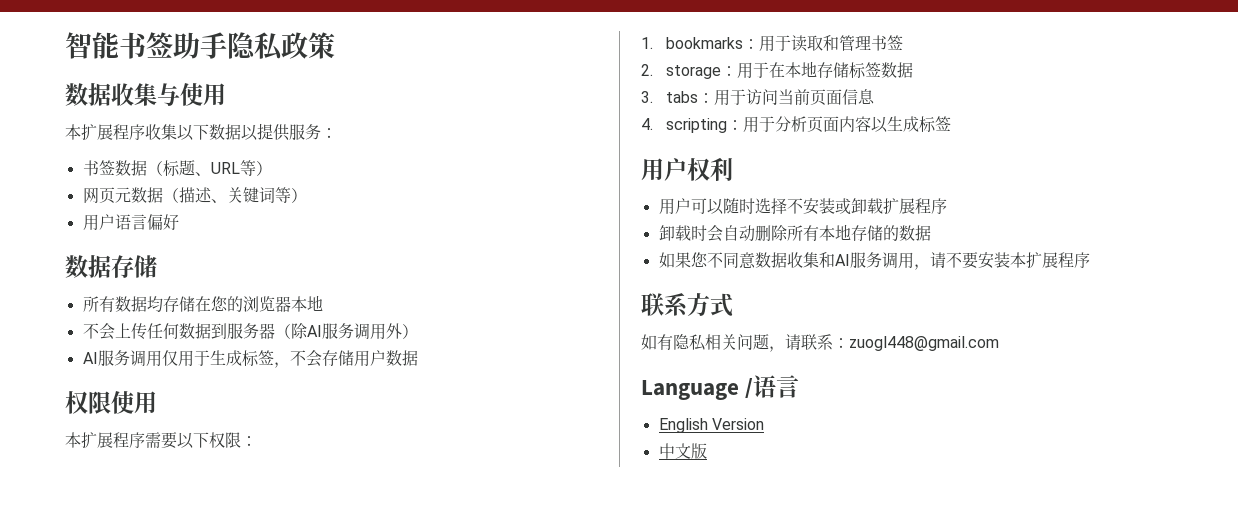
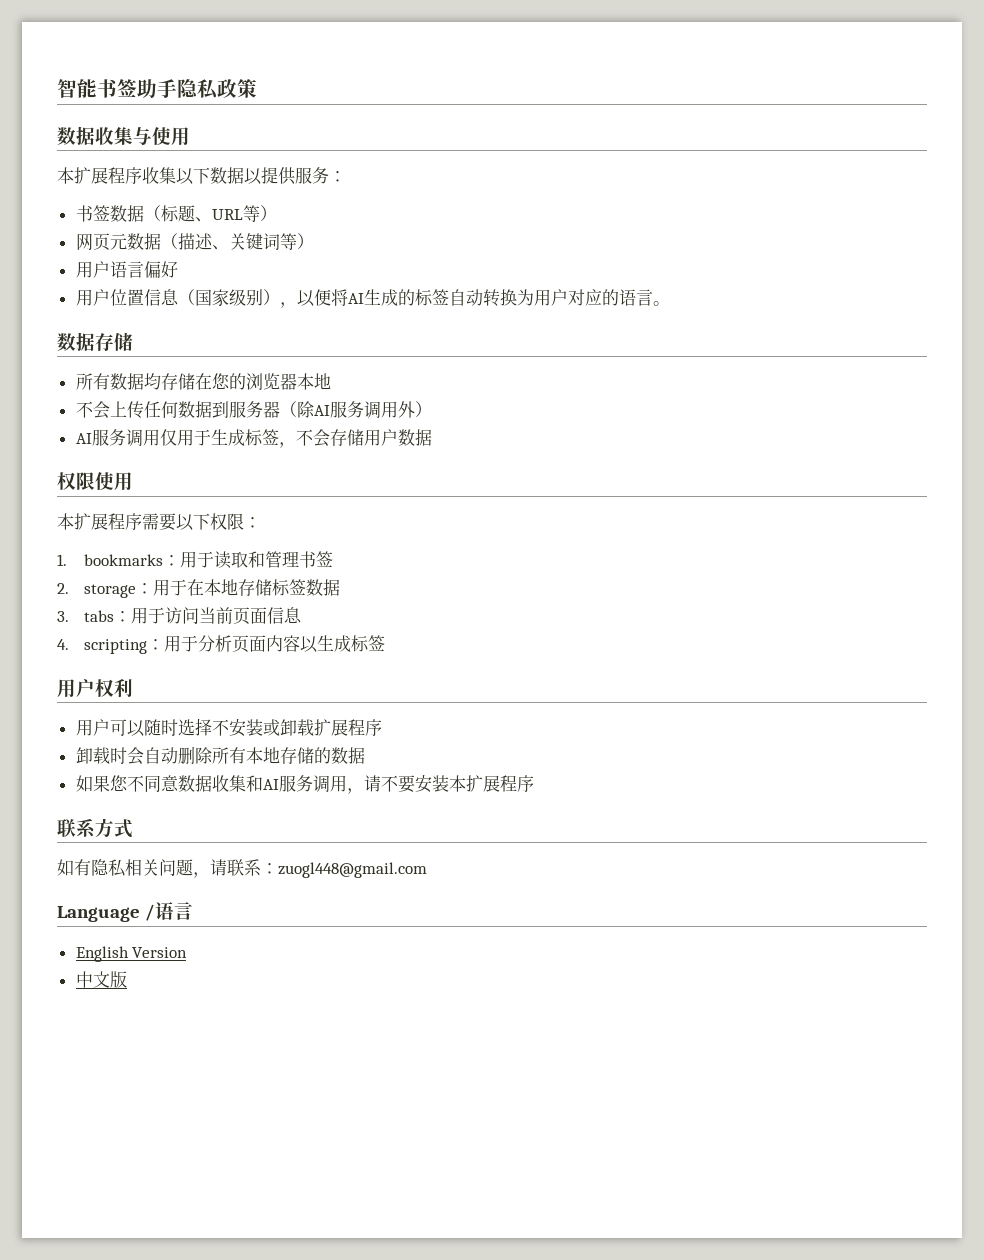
(179, 222) none -> [75,289,670,308] // 用户位置信息（国家级别），以便将AI生成的标签自动转换为用户对应的语言。

